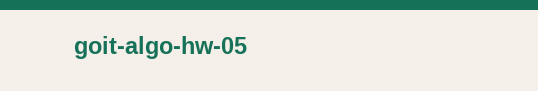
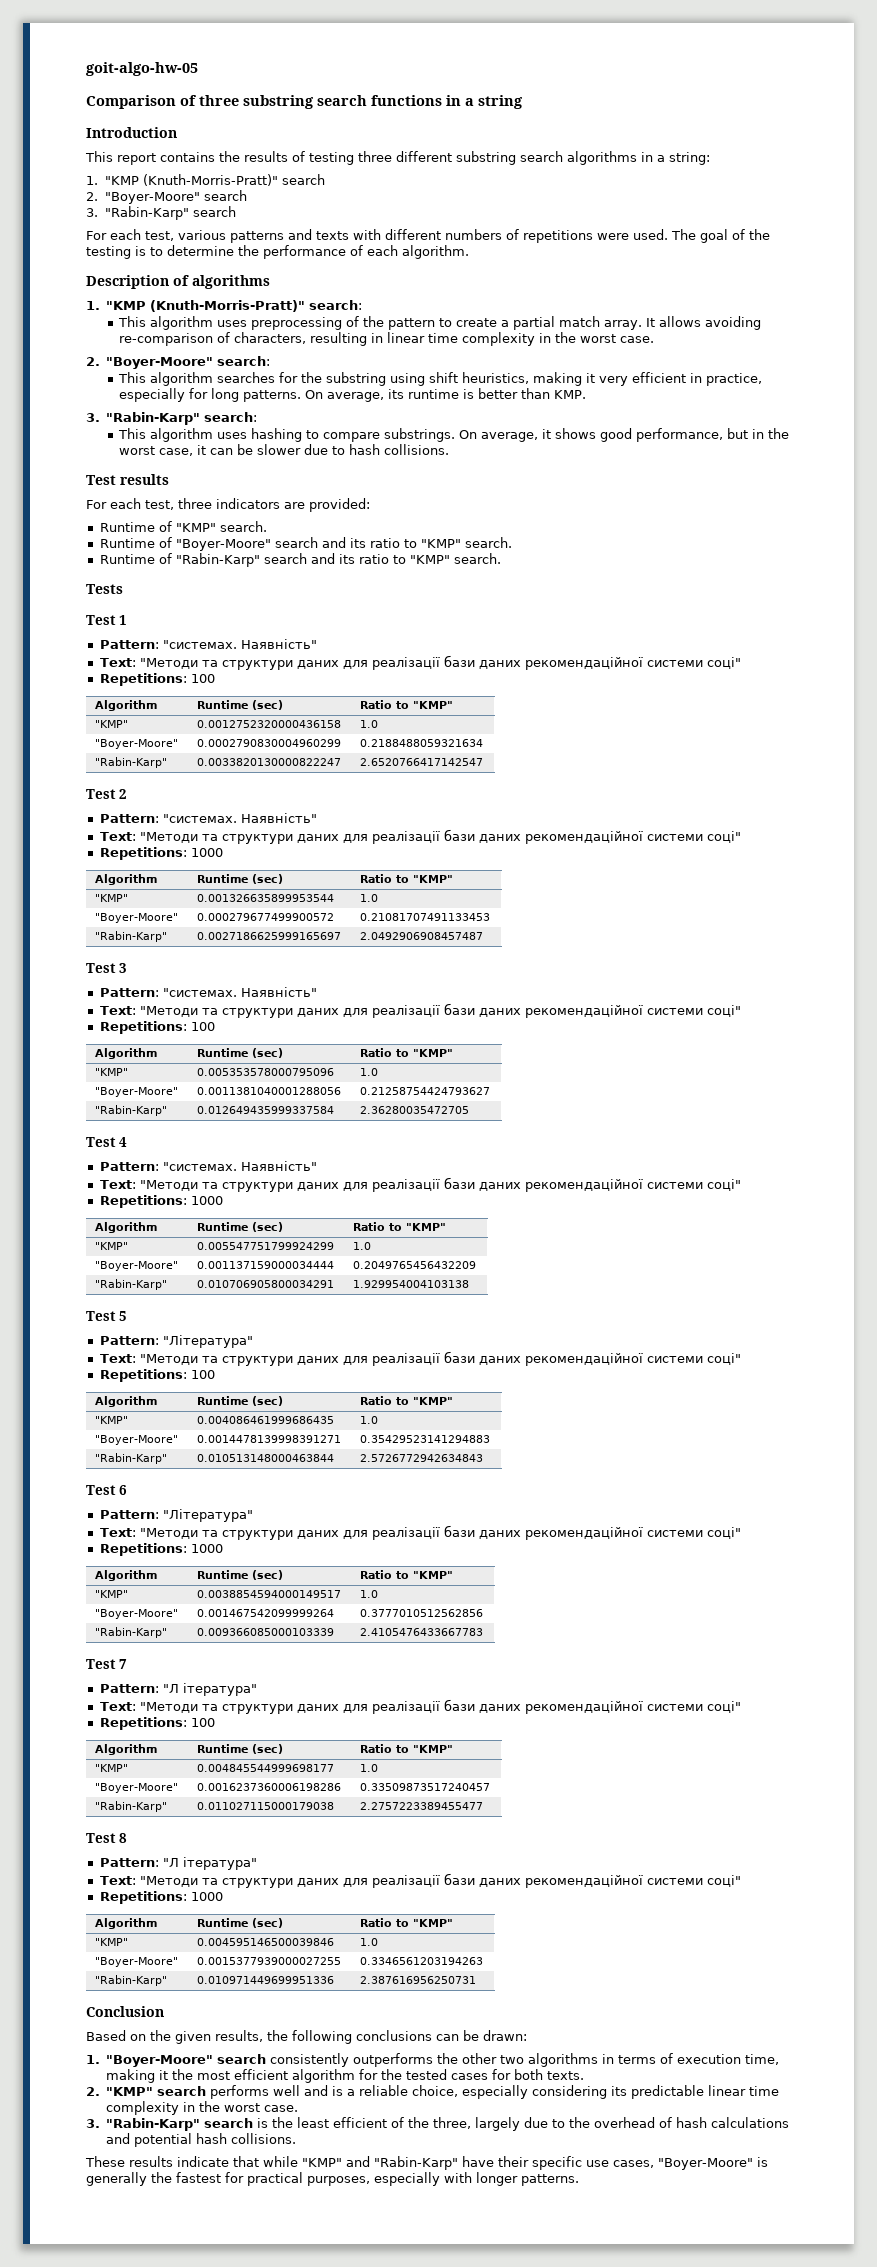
(247, 47) none -> [86,95,523,109] [86,127,177,138] [85,151,710,165] [86,174,326,186] [86,190,248,204] [86,206,237,220] [86,229,770,243] [86,245,469,259] [86,275,270,289] [86,300,363,312] [117,316,761,330] [118,332,654,346] [86,356,271,369] [117,372,762,386] [118,388,586,402] [86,412,258,425] [117,428,789,442] [118,444,449,456] [86,474,169,485] [86,498,370,512] [99,521,267,532] [99,537,512,551] [99,553,501,567] [86,584,123,594] [86,615,127,625] [99,639,317,649] [99,655,741,670] [99,673,215,686] [95,700,158,711] [197,700,284,710] [360,700,454,709] [95,720,129,728] [197,720,342,728] [360,720,379,728] [95,739,179,749] [197,739,342,747] [360,739,484,747] [95,757,168,768] [197,758,342,766] [360,758,484,766] [86,789,127,799] [99,813,317,823] [99,829,741,844] [99,847,223,860] [95,874,158,885] [197,874,284,884] [360,874,454,883] [95,894,129,902] [197,894,335,902] [360,894,379,902] [95,913,179,923] [197,913,335,921] [360,913,491,921] [95,931,168,942] [197,932,342,940] [360,932,484,940] [86,963,127,973] [99,987,317,997] [99,1003,741,1018] [99,1021,215,1034] [95,1048,158,1059] [197,1048,284,1058] [360,1048,454,1057] [95,1068,129,1076] [197,1068,335,1076] [360,1068,379,1076] [95,1087,179,1097] [197,1087,342,1095] [360,1087,491,1095] [95,1105,168,1116] [197,1106,335,1114] [360,1106,470,1114] [86,1137,127,1147] [99,1161,317,1171] [99,1177,741,1192] [99,1195,223,1208] [95,1222,158,1233] [197,1222,284,1232] [353,1222,447,1231] [95,1242,129,1250] [197,1242,335,1250] [353,1242,372,1250] [95,1261,179,1271] [197,1261,335,1269] [353,1261,477,1269] [95,1279,168,1290] [197,1280,335,1288] [353,1280,470,1288] [86,1311,127,1321] [99,1335,253,1348] [99,1351,741,1366] [99,1369,215,1382] [95,1396,158,1407] [197,1396,284,1406] [360,1396,454,1405] [95,1416,129,1424] [197,1416,335,1424] [360,1416,379,1424] [95,1435,179,1445] [197,1435,342,1443] [360,1435,491,1443] [95,1453,168,1464] [197,1454,335,1462] [360,1454,484,1462] [86,1485,127,1495] [99,1509,253,1522] [99,1525,741,1540] [99,1543,223,1556] [95,1570,158,1581] [197,1570,284,1580] [360,1570,454,1579] [95,1590,129,1598] [197,1590,342,1598] [360,1590,379,1598] [95,1609,179,1619] [197,1609,335,1617] [360,1609,484,1617] [95,1627,168,1638] [197,1628,335,1636] [360,1628,484,1636] [86,1659,127,1669] [99,1683,257,1696] [99,1699,741,1714] [99,1717,215,1730] [95,1744,158,1755] [197,1744,284,1754] [360,1744,454,1753] [95,1764,129,1772] [197,1764,335,1772] [360,1764,379,1772] [95,1783,179,1793] [197,1783,342,1791] [360,1783,491,1791] [95,1801,168,1812] [197,1802,335,1810] [360,1802,484,1810] [86,1833,127,1843] [99,1857,257,1870] [99,1873,741,1888] [99,1891,223,1904] [95,1918,158,1929] [197,1918,284,1928] [360,1918,454,1927] [95,1938,129,1946] [197,1938,335,1946] [360,1938,379,1946] [95,1957,179,1967] [197,1957,342,1965] [360,1957,484,1965] [95,1975,168,1986] [197,1976,335,1984] [360,1976,477,1984] [86,2006,164,2017] [86,2030,527,2044] [86,2053,780,2067] [106,2069,585,2083] [86,2085,780,2099] [106,2101,299,2115] [86,2117,790,2131] [106,2133,297,2147] [85,2156,768,2170] [86,2172,579,2186] // Comparison of three substring search functions in a string // Introduction // This report contains the results of testing three different substring search algorithms in a string: // 1. "KMP (Knuth-Morris-Pratt)" search // 2. "Boyer-Moore" search // 3. "Rabin-Karp" search // For each test, various patterns and texts with different numbers of repetitions were used. The goal of the testing is to determine the performance of each algorithm. // Description of algorithms // 1. "KMP (Knuth-Morris-Pratt)" search: // This algorithm uses preprocessing of the pattern to create a partial match array. It allows avoiding re-comparison of characters, resulting in linear time complexity in the worst case. // 2. "Boyer-Moore" search: // This algorithm searches for the substring using shift heuristics, making it very efficient in practice, especially for long patterns. On average, its runtime is better than KMP. // 3. "Rabin-Karp" search: // This algorithm uses hashing to compare substrings. On average, it shows good performance, but in the worst case, it can be slower due to hash collisions. // Test results // For each test, three indicators are provided: // Runtime of "KMP" search. // Runtime of "Boyer-Moore" search and its ratio to "KMP" search. // Runtime of "Rabin-Karp" search and its ratio to "KMP" search. // Tests // Test 1 // Pattern: "системах. Наявність" // Text: "Методи та структури даних для реалізації бази даних рекомендаційної системи соці" // Repetitions: 100 // Algorithm | Runtime (sec) | Ratio to "KMP" // "KMP" | 0.0012752320000436158 | 1.0 // "Boyer-Moore" | 0.0002790830004960299 | 0.2188488059321634 // "Rabin-Karp" | 0.0033820130000822247 | 2.6520766417142547 // Test 2 // Pattern: "системах. Наявність" // Text: "Методи та структури даних для реалізації бази даних рекомендаційної системи соці" // Repetitions: 1000 // Algorithm | Runtime (sec) | Ratio to "KMP" // "KMP" | 0.001326635899953544 | 1.0 // "Boyer-Moore" | 0.000279677499900572 | 0.21081707491133453 // "Rabin-Karp" | 0.0027186625999165697 | 2.0492906908457487 // Test 3 // Pattern: "системах. Наявність" // Text: "Методи та структури даних для реалізації бази даних рекомендаційної системи соці" // Repetitions: 100 // Algorithm | Runtime (sec) | Ratio to "KMP" // "KMP" | 0.005353578000795096 | 1.0 // "Boyer-Moore" | 0.0011381040001288056 | 0.21258754424793627 // "Rabin-Karp" | 0.012649435999337584 | 2.36280035472705 // Test 4 // Pattern: "системах. Наявність" // Text: "Методи та структури даних для реалізації бази даних рекомендаційної системи соці" // Repetitions: 1000 // Algorithm | Runtime (sec) | Ratio to "KMP" // "KMP" | 0.005547751799924299 | 1.0 // "Boyer-Moore" | 0.001137159000034444 | 0.2049765456432209 // "Rabin-Karp" | 0.010706905800034291 | 1.929954004103138 // Test 5 // Pattern: "Література" // Text: "Методи та структури даних для реалізації бази даних рекомендаційної системи соці" // Repetitions: 100 // Algorithm | Runtime (sec) | Ratio to "KMP" // "KMP" | 0.004086461999686435 | 1.0 // "Boyer-Moore" | 0.0014478139998391271 | 0.35429523141294883 // "Rabin-Karp" | 0.010513148000463844 | 2.5726772942634843 // Test 6 // Pattern: "Література" // Text: "Методи та структури даних для реалізації бази даних рекомендаційної системи соці" // Repetitions: 1000 // Algorithm | Runtime (sec) | Ratio to "KMP" // "KMP" | 0.0038854594000149517 | 1.0 // "Boyer-Moore" | 0.001467542099999264 | 0.3777010512562856 // "Rabin-Karp" | 0.009366085000103339 | 2.4105476433667783 // Test 7 // Pattern: "Л ітература" // Text: "Методи та структури даних для реалізації бази даних рекомендаційної системи соці" // Repetitions: 100 // Algorithm | Runtime (sec) | Ratio to "KMP" // "KMP" | 0.004845544999698177 | 1.0 // "Boyer-Moore" | 0.0016237360006198286 | 0.33509873517240457 // "Rabin-Karp" | 0.011027115000179038 | 2.2757223389455477 // Test 8 // Pattern: "Л ітература" // Text: "Методи та структури даних для реалізації бази даних рекомендаційної системи соці" // Repetitions: 1000 // Algorithm | Runtime (sec) | Ratio to "KMP" // "KMP" | 0.004595146500039846 | 1.0 // "Boyer-Moore" | 0.0015377939000027255 | 0.3346561203194263 // "Rabin-Karp" | 0.010971449699951336 | 2.387616956250731 // Conclusion // Based on the given results, the following conclusions can be drawn: // 1. "Boyer-Moore" search consistently outperforms the other two algorithms in terms of execution time, making it the most efficient algorithm for the tested cases for both texts. // 2. "KMP" search performs well and is a reliable choice, especially considering its predictable linear time complexity in the worst case. // 3. "Rabin-Karp" search is the least efficient of the three, largely due to the overhead of hash calculations and potential hash collisions. // These results indicate that while "KMP" and "Rabin-Karp" have their specific use cases, "Boyer-Moore" is generally the fastest for practical purposes, especially with longer patterns.

